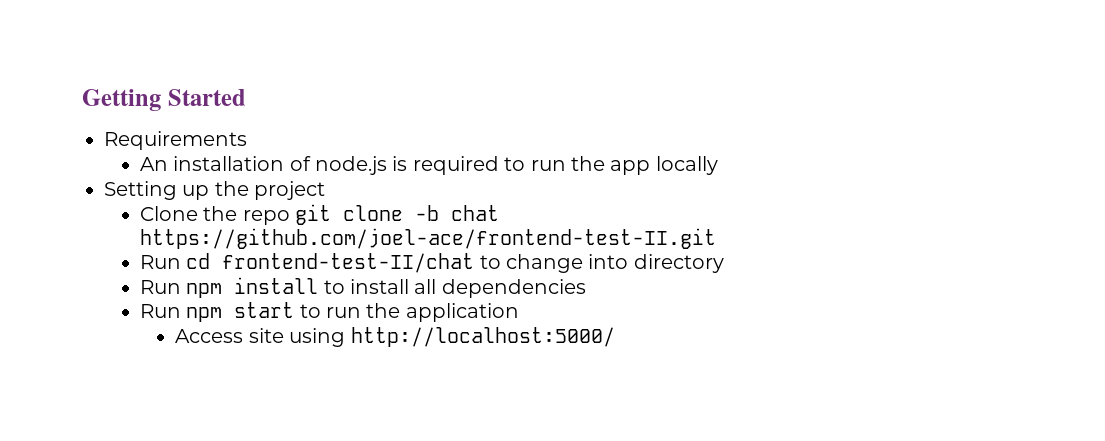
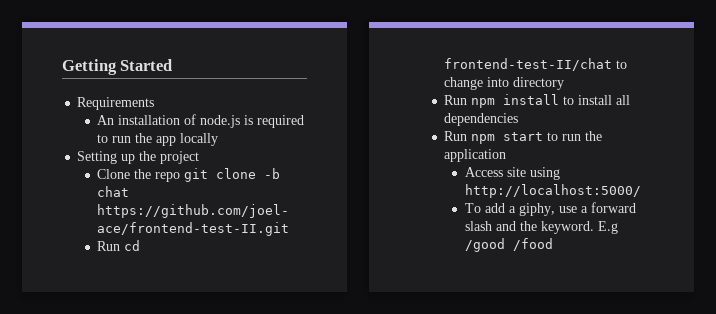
(615, 337) none -> [464,202,636,216] [464,221,618,234] [464,238,553,252] // To add a giphy, use a forward slash and the keyword. E.g /good /food

